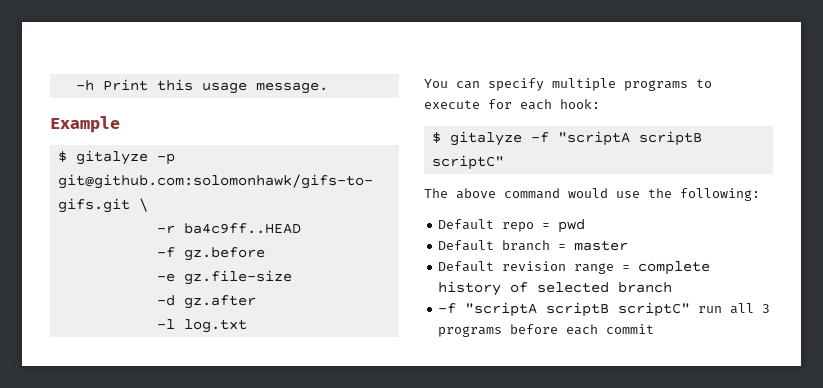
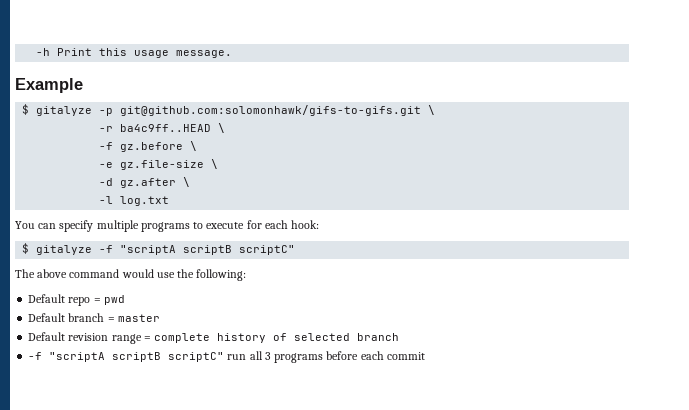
(301, 228) none -> [218,123,226,133] \
(265, 254) none -> [190,141,198,151] \
(292, 277) none -> [211,159,219,169] \
(256, 302) none -> [183,177,191,187] \

